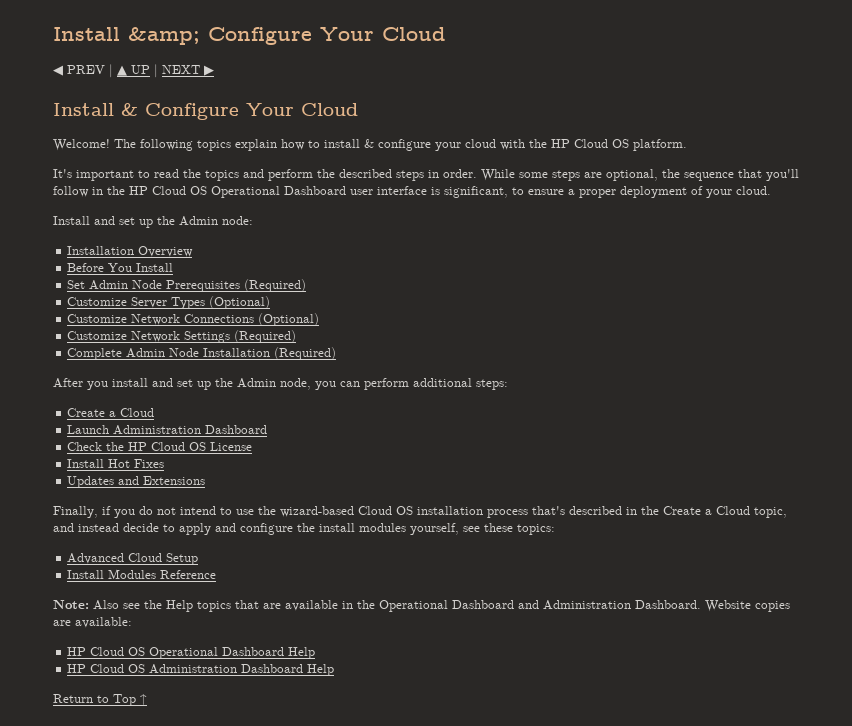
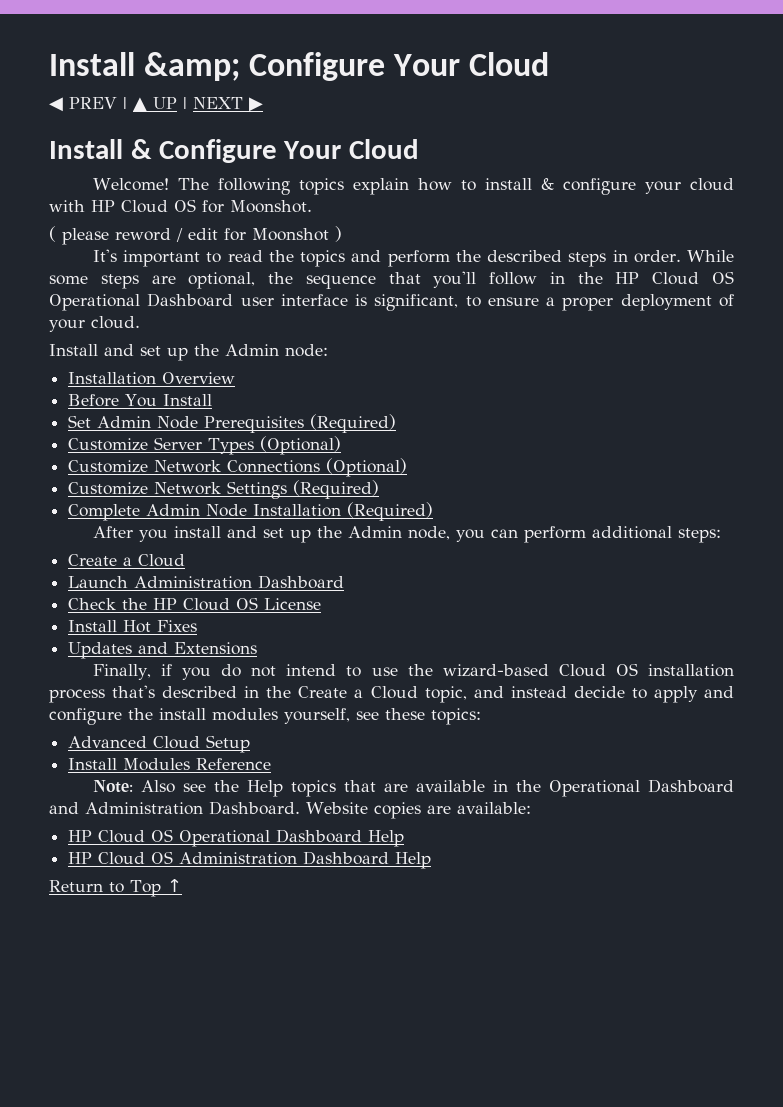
[529,139,687,151] the HP Cloud OS platform. -> [91,199,312,213] [49,226,342,245] HP Cloud OS for Moonshot. // ( please reword / edit for Moonshot )

